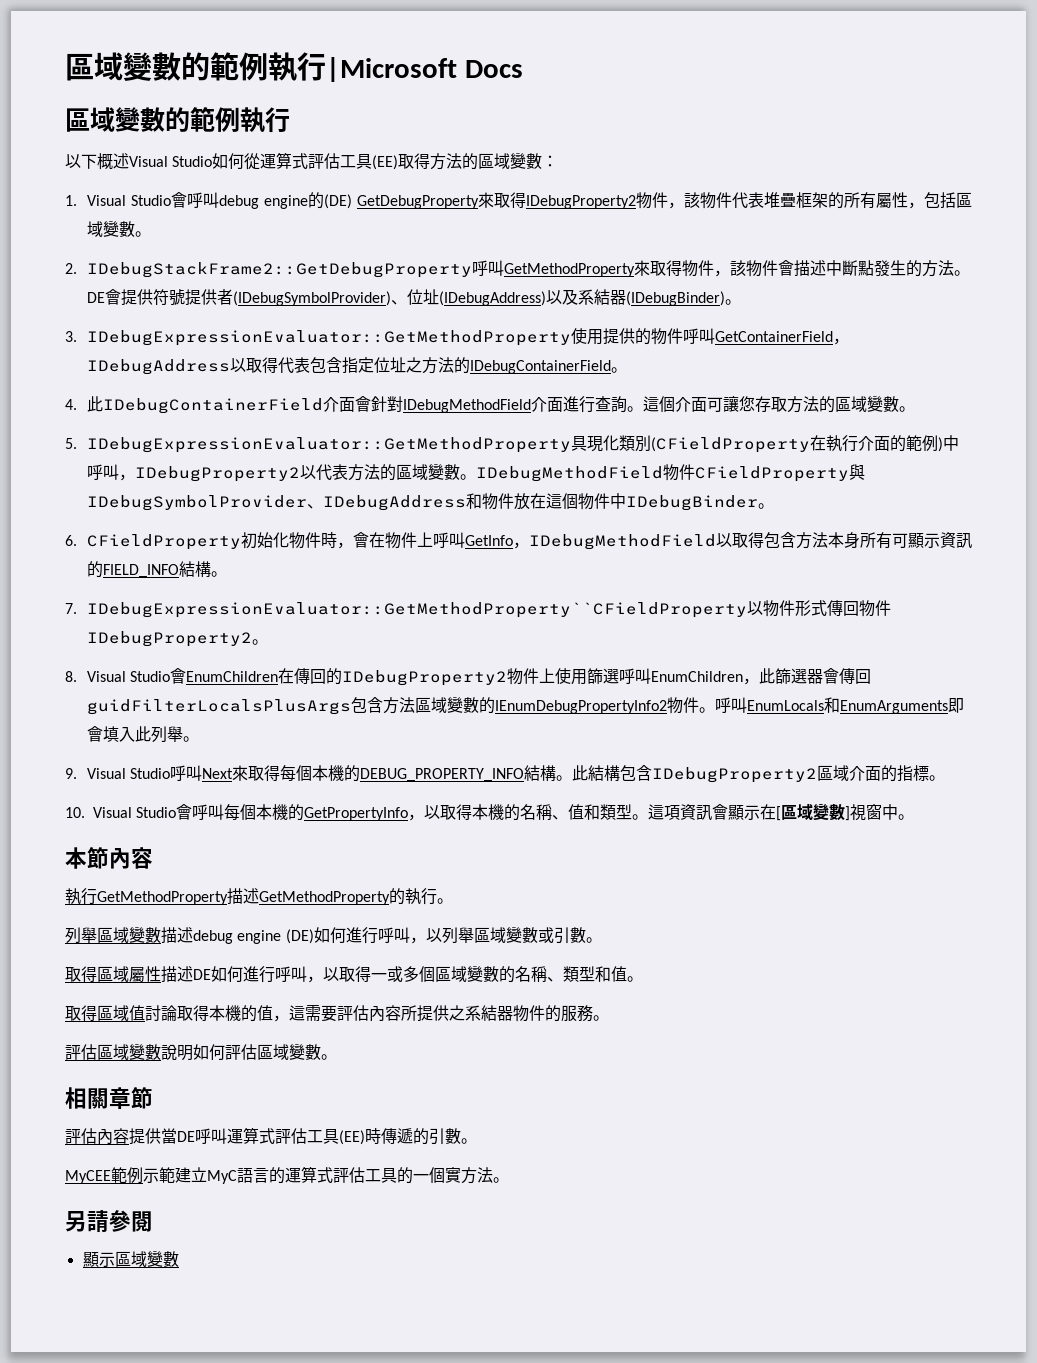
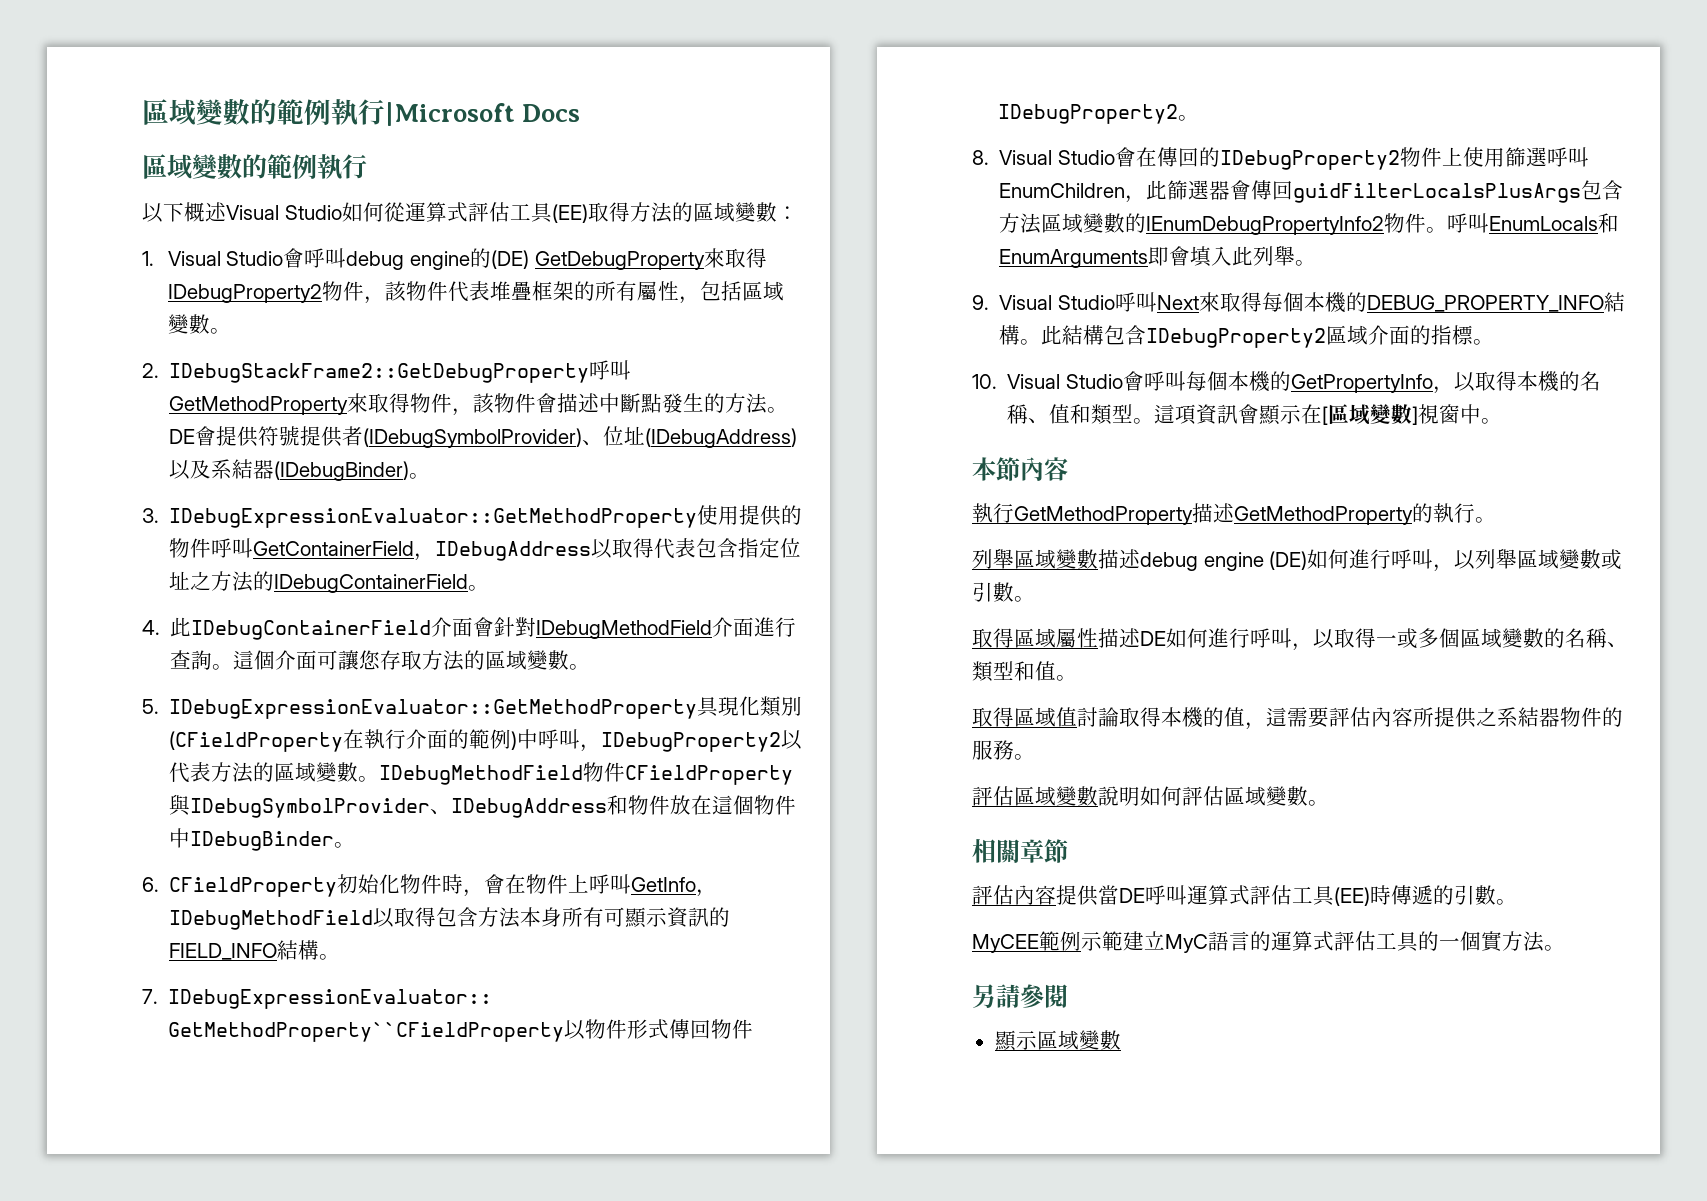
[186,671,279,682] EnumChildren -> (1136, 157) none

